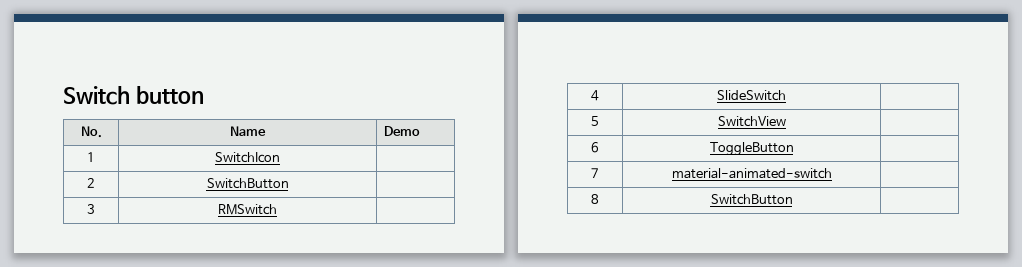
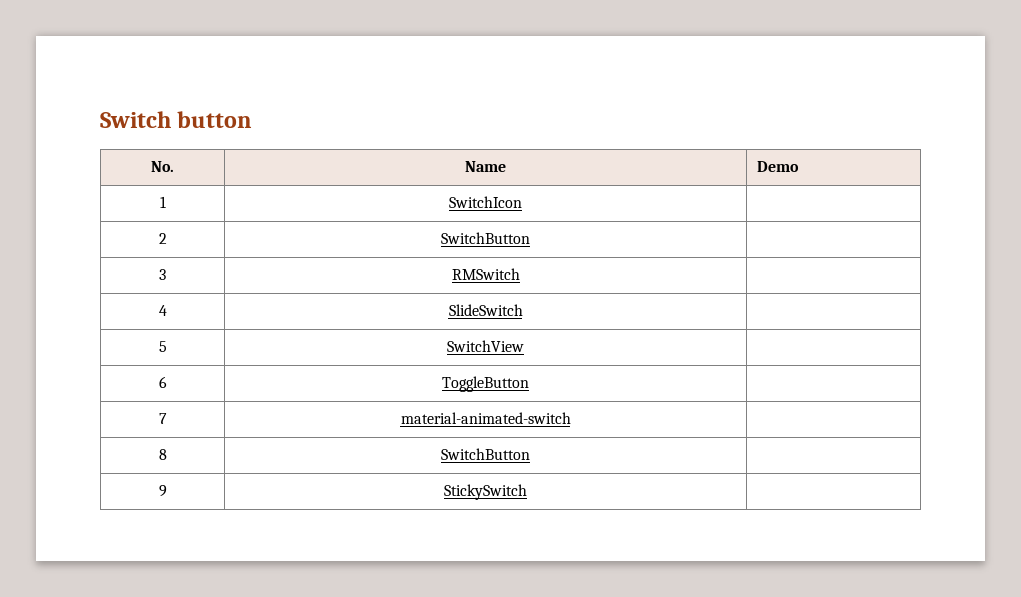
(793, 199) none -> [158,485,167,497] [444,484,527,500] // 9 | StickySwitch |

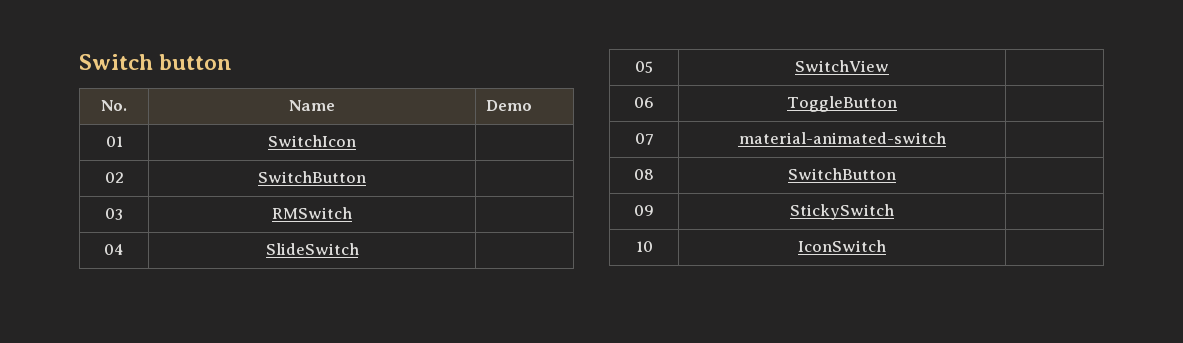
[159,196,166,208] 1 -> [105,136,123,147] 01
[158,233,167,244] [441,232,530,244] [159,269,166,280] 2 | SwitchButton | // 3 -> [104,172,124,183] [258,171,366,183] [105,208,123,220] 02 | SwitchButton | // 03
[158,305,167,316] 4 -> [104,244,124,255] 04
[158,341,167,352] 5 -> [635,61,653,73] 05
[158,376,167,388] 6 -> [634,97,654,108] 06
[158,413,167,424] 7 -> [634,133,654,145] 07
[158,449,167,460] [441,448,530,460] [158,485,167,497] 8 | SwitchButton | // 9 -> [634,169,654,180] [788,168,896,180] [634,205,654,216] 08 | SwitchButton | // 09
(527, 492) none -> [635,241,653,252] [798,240,886,252] // 10 | IconSwitch |

